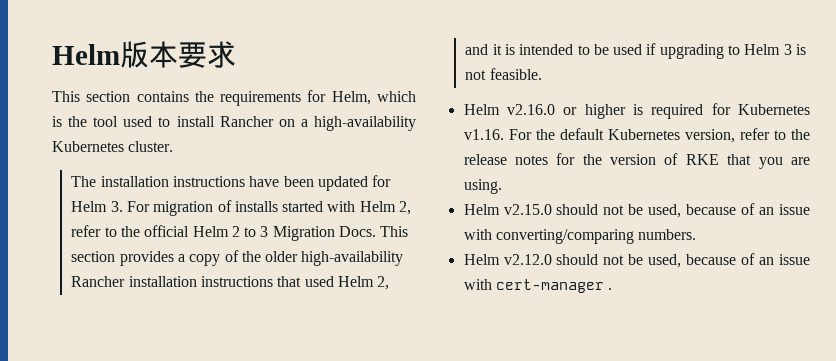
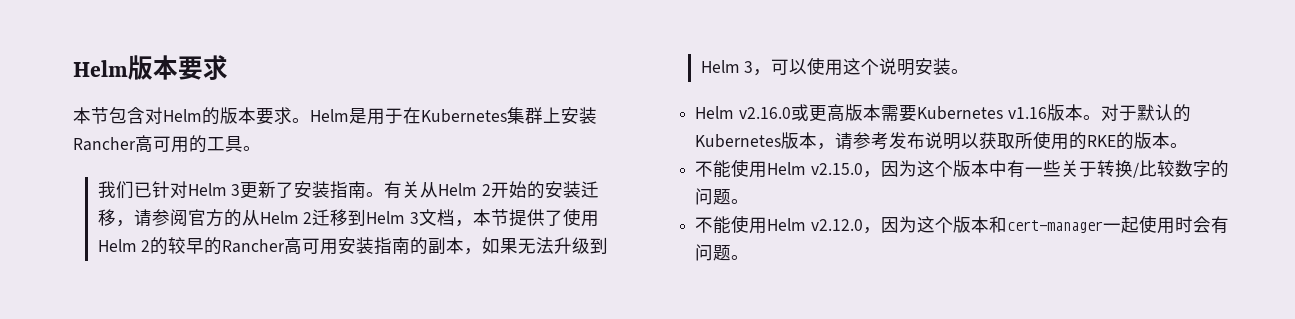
[52,90,416,106] [52,116,416,131] [52,141,174,152] [71,175,392,191] [71,200,412,216] [71,225,409,241] [71,250,404,266] [71,276,390,290] [465,43,807,59] [465,68,542,80] [463,103,810,119] [463,128,810,143] [463,153,810,169] [463,179,502,194] [463,203,810,218] [463,229,697,244] [463,253,810,268] [463,279,613,293] This section contains the requirements for Helm, which is the tool used to install Rancher on a high-availability Kubernetes cluster. // The installation instructions have been updated for Helm 3. For migration of installs started with Helm 2, refer to the official Helm 2 to 3 Migration Docs. This section provides a copy of the older high-availability Rancher installation instructions that used Helm 2, and it is intended to be used if upgrading to Helm 3 is not feasible. // Helm v2.16.0 or higher is required for Kubernetes v1.16. For the default Kubernetes version, refer to the release notes for the version of RKE that you are using. // Helm v2.15.0 should not be used, because of an issue with converting/comparing numbers. // Helm v2.12.0 should not be used, because of an issue with cert-manager . -> [73,107,597,125] [73,135,261,153] [97,181,600,199] [97,208,600,227] [97,237,609,255] [700,57,970,76] [695,104,1191,122] [695,131,1189,150] [695,159,1229,178] [695,188,750,205] [695,215,1229,234] [695,244,750,261] 本节包含对Helm的版本要求。Helm是用于在Kubernetes集群上安装Rancher高可用的工具。 // 我们已针对Helm 3更新了安装指南。有关从Helm 2开始的安装迁移，请参阅官方的从Helm 2迁移到Helm 3文档，本节提供了使用Helm 2的较早的Rancher高可用安装指南的副本，如果无法升级到Helm 3，可以使用这个说明安装。 // Helm v2.16.0或更高版本需要Kubernetes v1.16版本。对于默认的Kubernetes版本，请参考发布说明以获取所使用的RKE的版本。 // 不能使用Helm v2.15.0，因为这个版本中有一些关于转换/比较数字的问题。 // 不能使用Helm v2.12.0，因为这个版本和cert-manager一起使用时会有问题。

